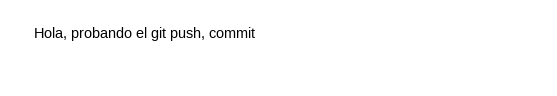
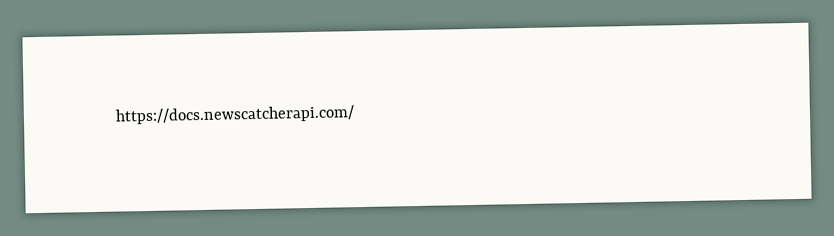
[34,27,255,41] Hola, probando el git push, commit -> [115,105,355,125] https://docs.newscatcherapi.com/

